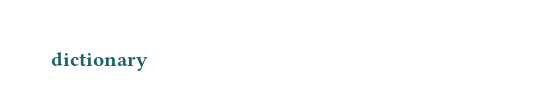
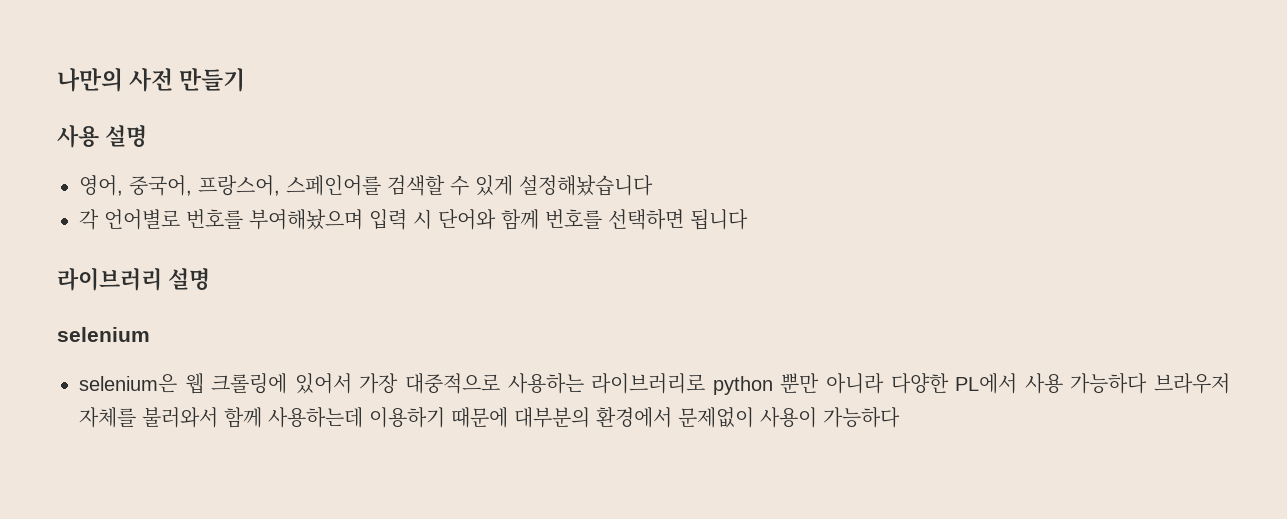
[51,52,148,71] dictionary -> [57,68,246,92] [57,125,147,148] [79,175,653,196] [79,209,748,230] [57,267,210,291] [57,327,150,342] [79,373,1230,395] [79,407,900,428] 나만의 사전 만들기 // 사용 설명 // 영어, 중국어, 프랑스어, 스페인어를 검색할 수 있게 설정해놨습니다 // 각 언어별로 번호를 부여해놨으며 입력 시 단어와 함께 번호를 선택하면 됩니다 // 라이브러리 설명 // selenium // selenium은 웹 크롤링에 있어서 가장 대중적으로 사용하는 라이브러리로 python 뿐만 아니라 다양한 PL에서 사용 가능하다 브라우저 자체를 불러와서 함께 사용하는데 이용하기 때문에 대부분의 환경에서 문제없이 사용이 가능하다

